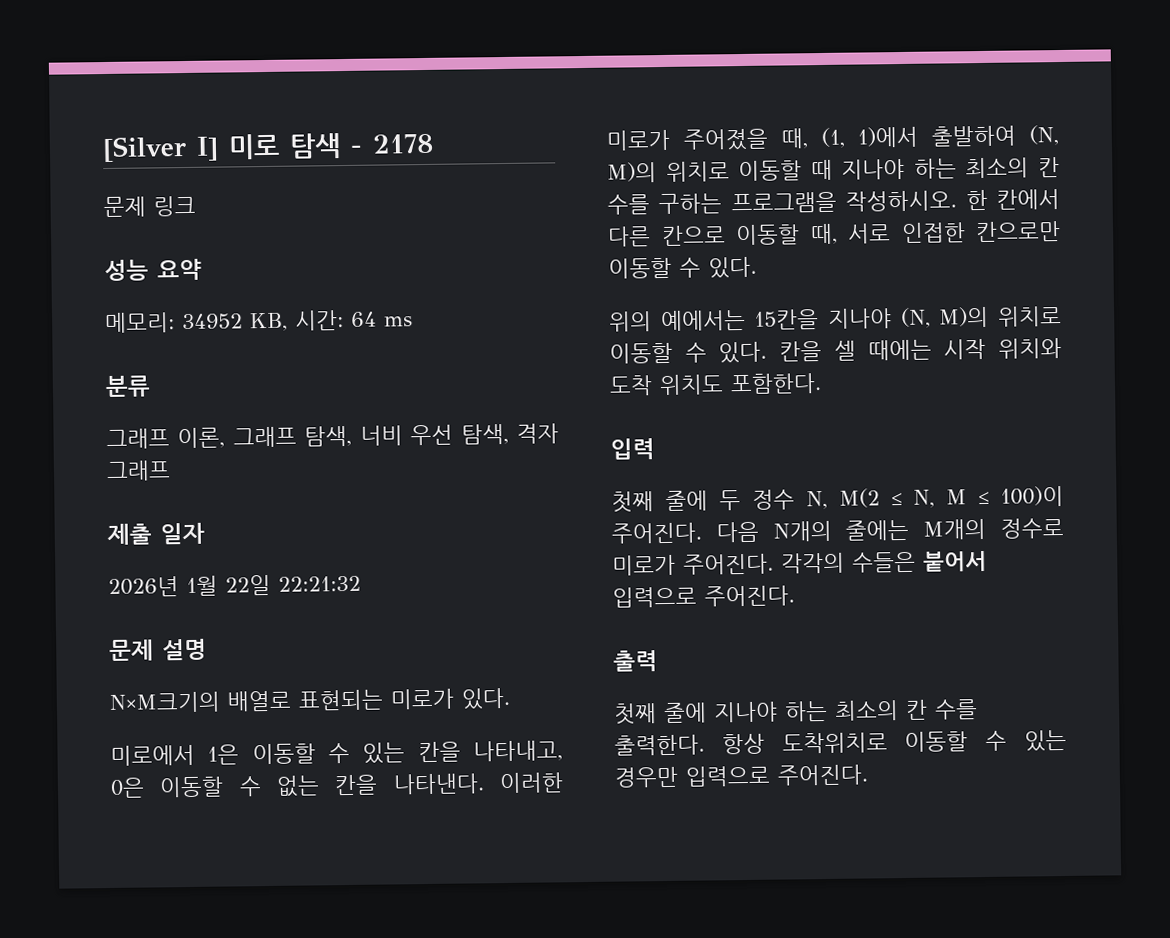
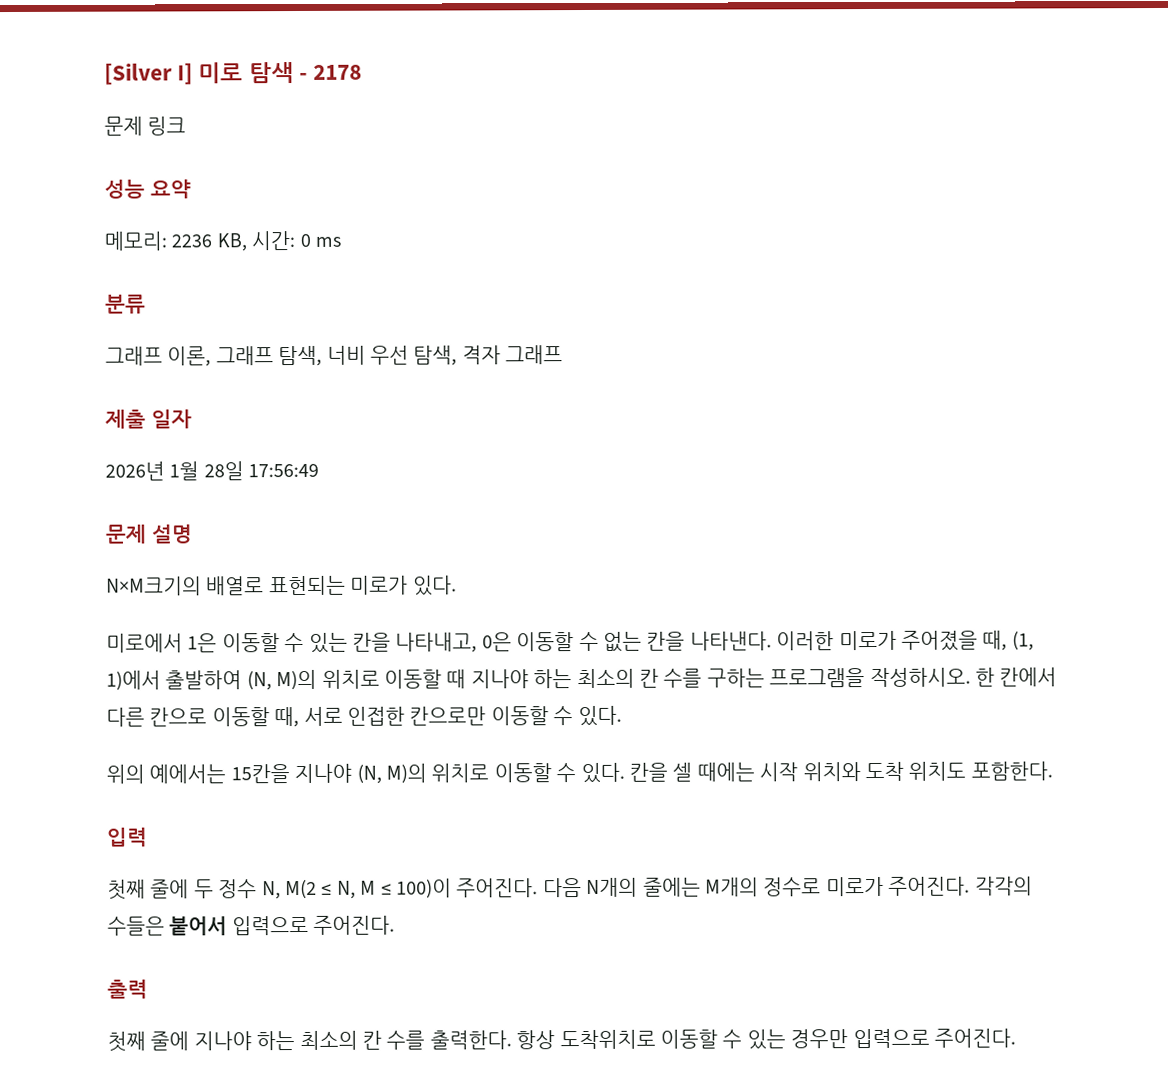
[182,313,243,330] 34952 -> [171,234,213,248] 2236
[351,311,377,327] 64 -> [299,233,311,247] 0
[225,574,361,596] 22일 22:21:32 -> [203,461,320,481] 28일 17:56:49

